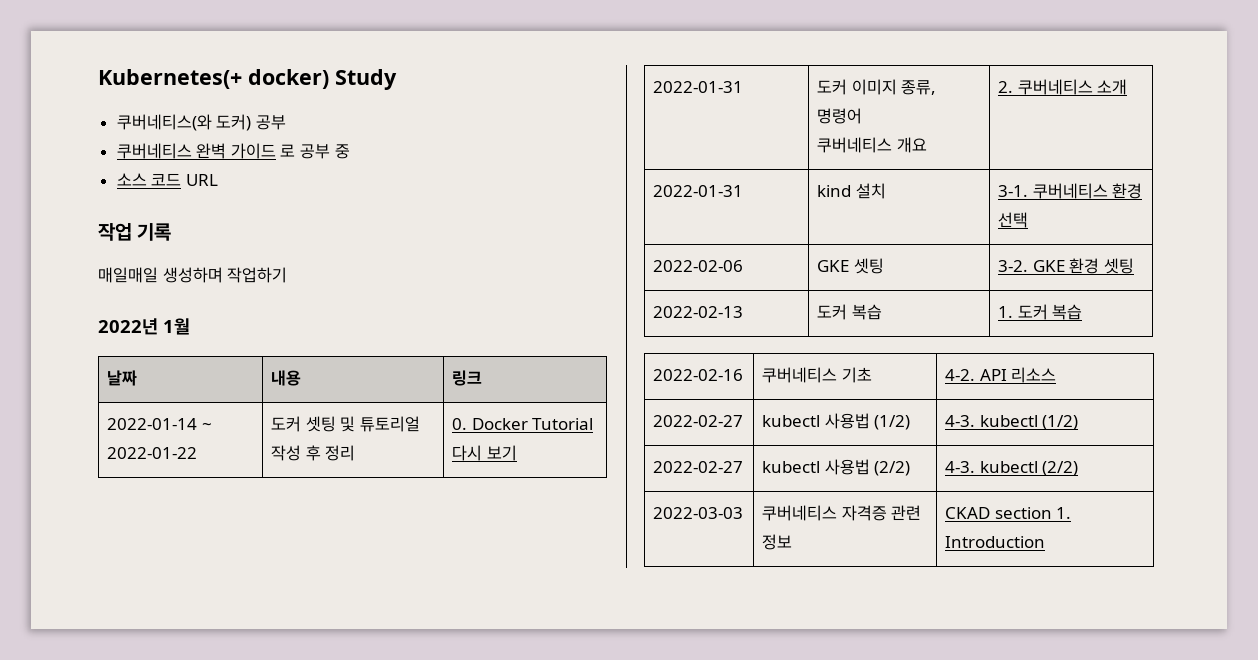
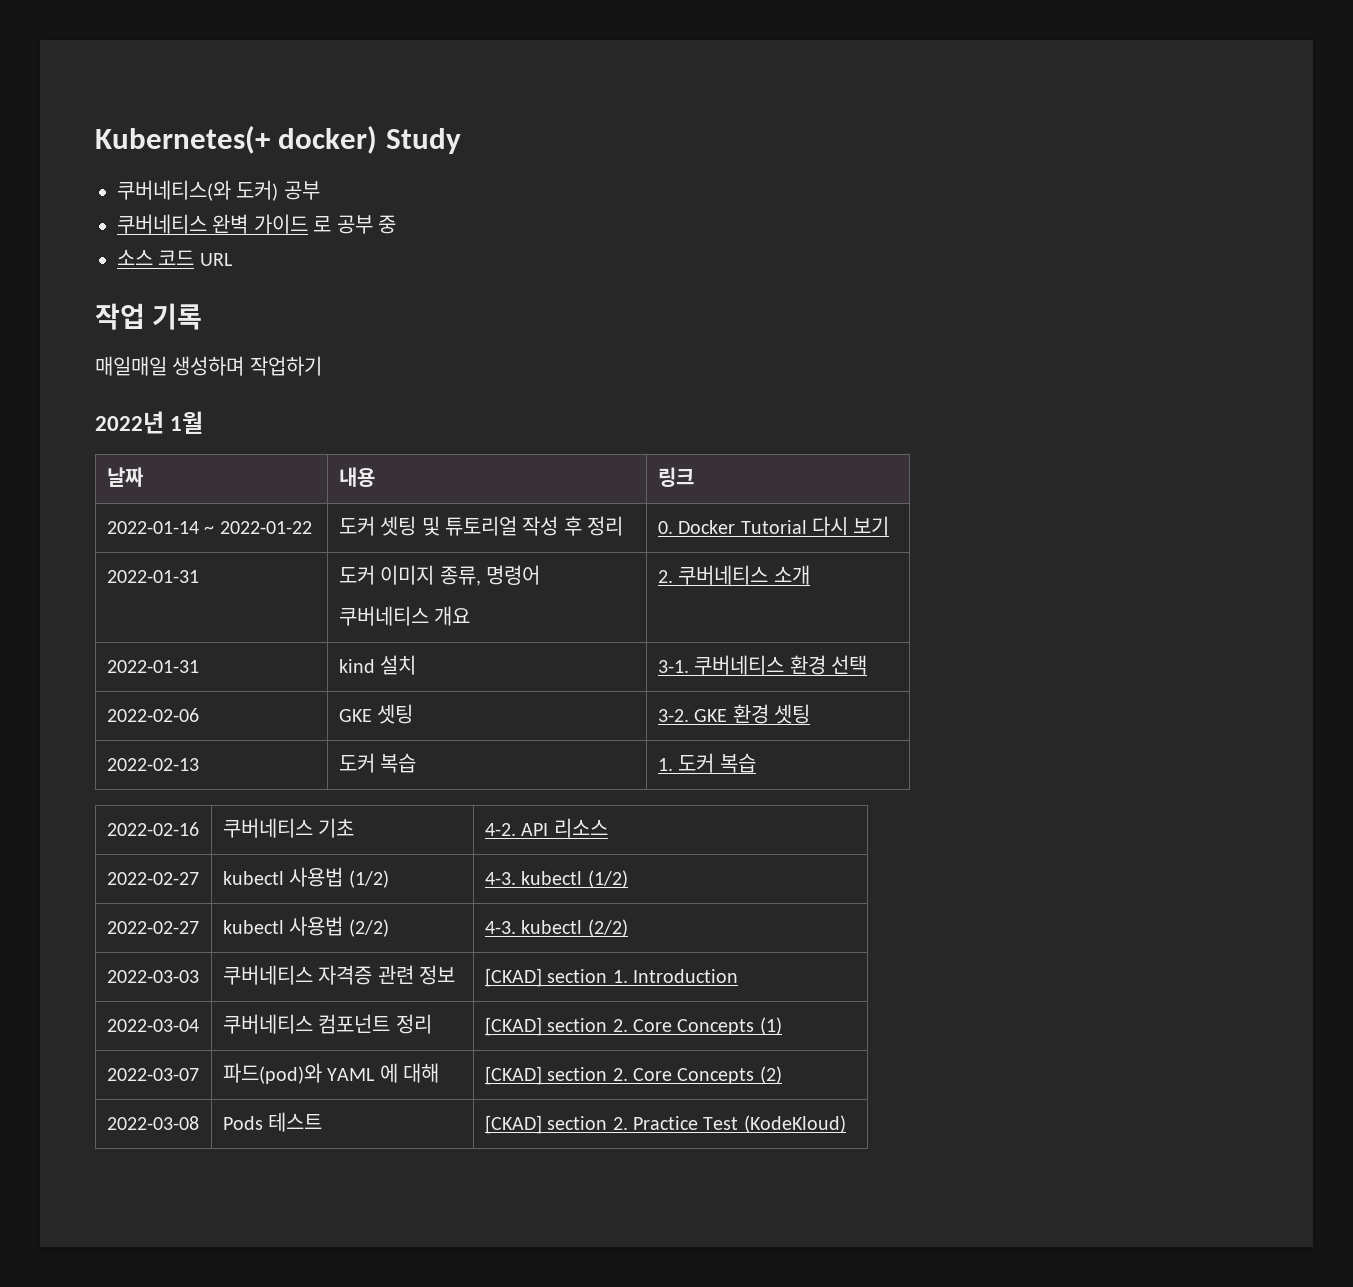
[945,507,991,519] CKAD -> [484,968,542,987] [CKAD]
(1046, 542) none -> [106,1019,199,1032] [222,1014,432,1034] [484,1017,782,1036] [106,1068,199,1081] [222,1063,440,1084] [484,1066,782,1085] [106,1116,199,1130] [222,1112,323,1132] [484,1115,846,1134] // 2022-03-04 | 쿠버네티스 컴포넌트 정리 | [CKAD] section 2. Core Concepts (1) // 2022-03-07 | 파드(pod)와 YAML 에 대해 | [CKAD] section 2. Core Concepts (2) // 2022-03-08 | Pods 테스트 | [CKAD] section 2. Practice Test (KodeKloud)

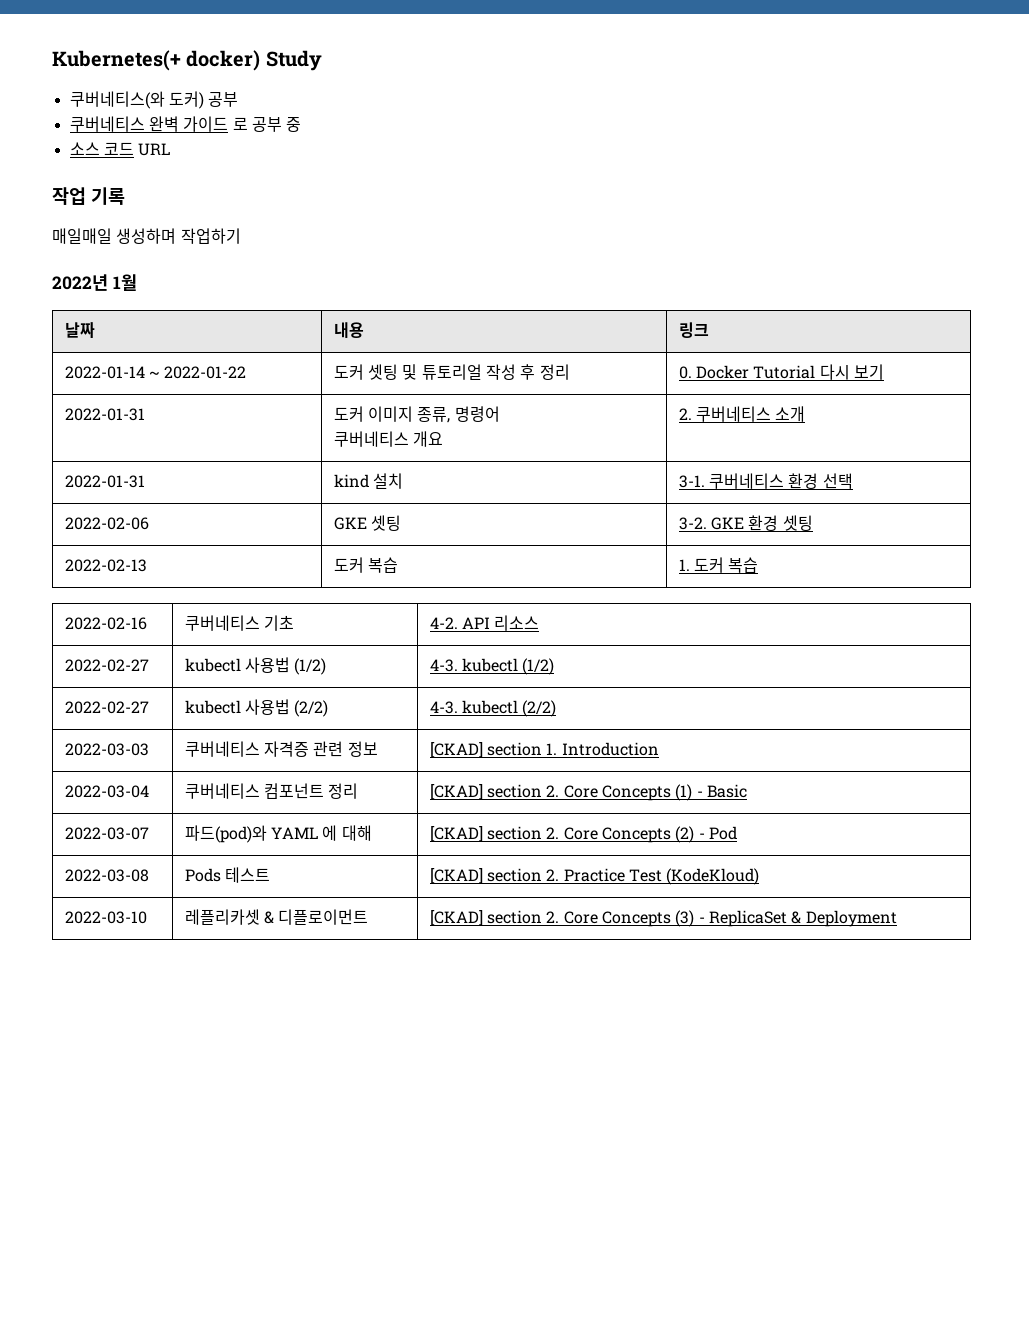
(782, 1026) none -> [696,784,747,798] - Basic
(782, 1075) none -> [698,826,737,840] - Pod
(846, 1124) none -> [64,911,147,924] [184,909,369,925] [429,910,897,927] // 2022-03-10 | 레플리카셋 & 디플로이먼트 | [CKAD] section 2. Core Concepts (3) - ReplicaSet & Deployment

